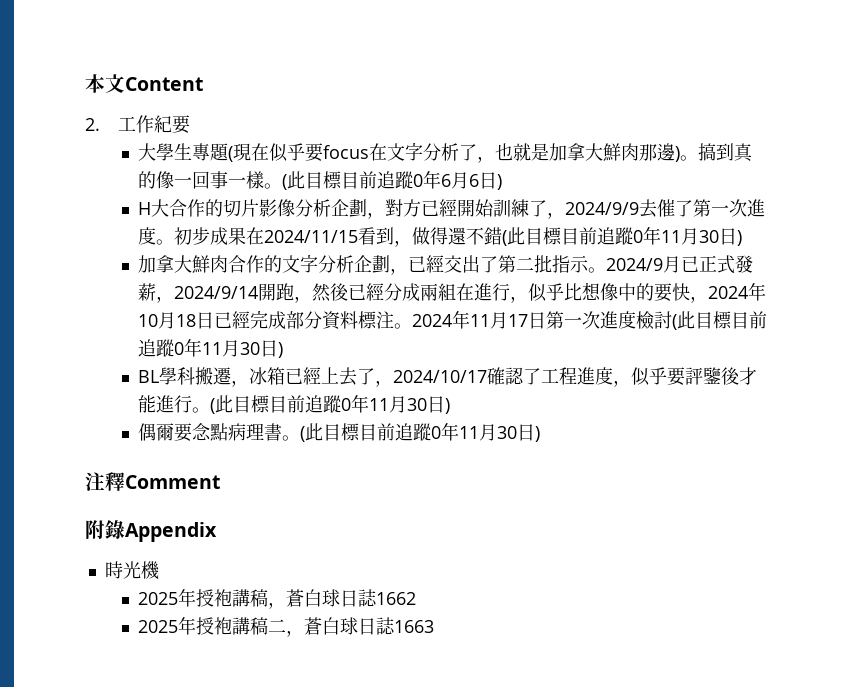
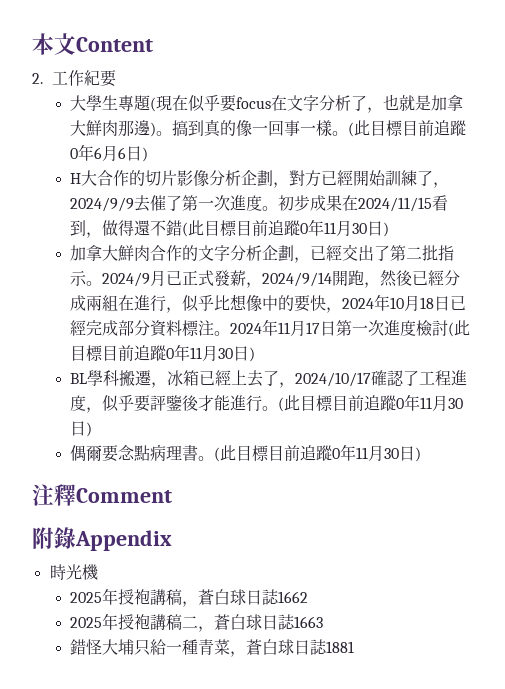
(434, 626) none -> [70,639,355,657] // 錯怪大埔只給一種青菜，蒼白球日誌1881

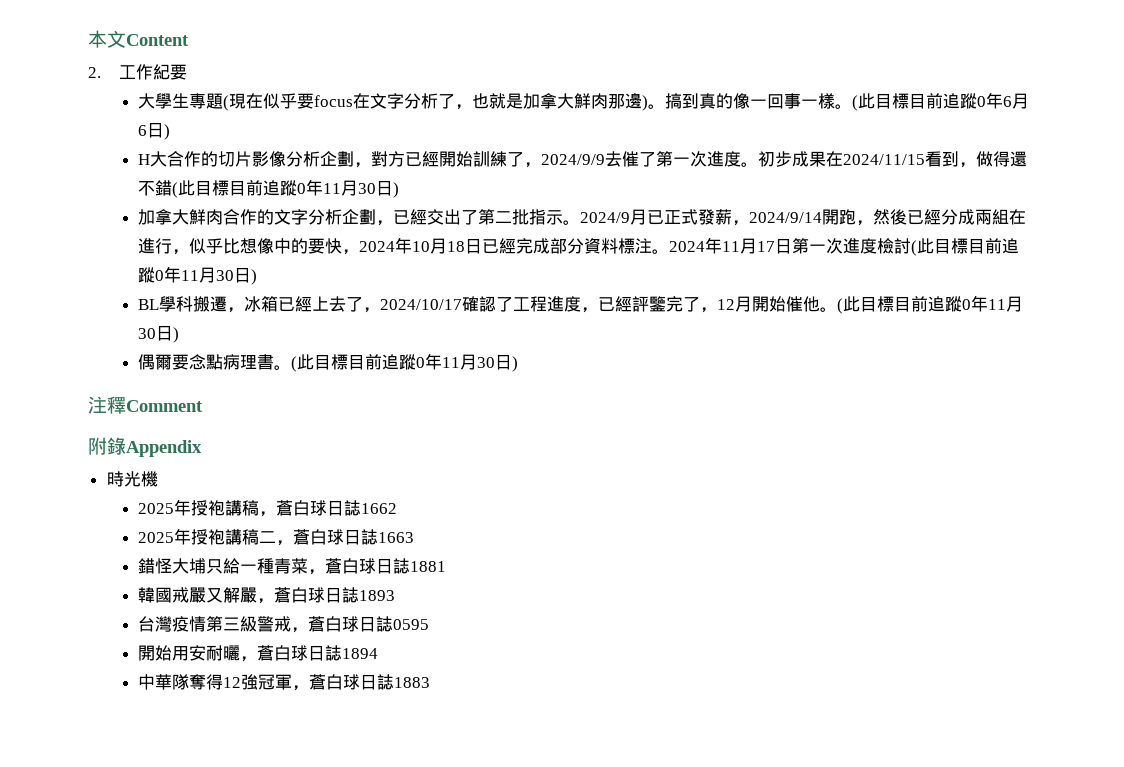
[102,395,263,412] 似乎要評鑒後才能進行 -> [598,296,821,313] 已經評鑒完了，12月開始催他
(355, 647) none -> [138,587,396,604] [138,616,430,633] [138,645,379,662] [138,674,431,691] // 韓國戒嚴又解嚴，蒼白球日誌1893 // 台灣疫情第三級警戒，蒼白球日誌0595 // 開始用安耐曬，蒼白球日誌1894 // 中華隊奪得12強冠軍，蒼白球日誌1883

